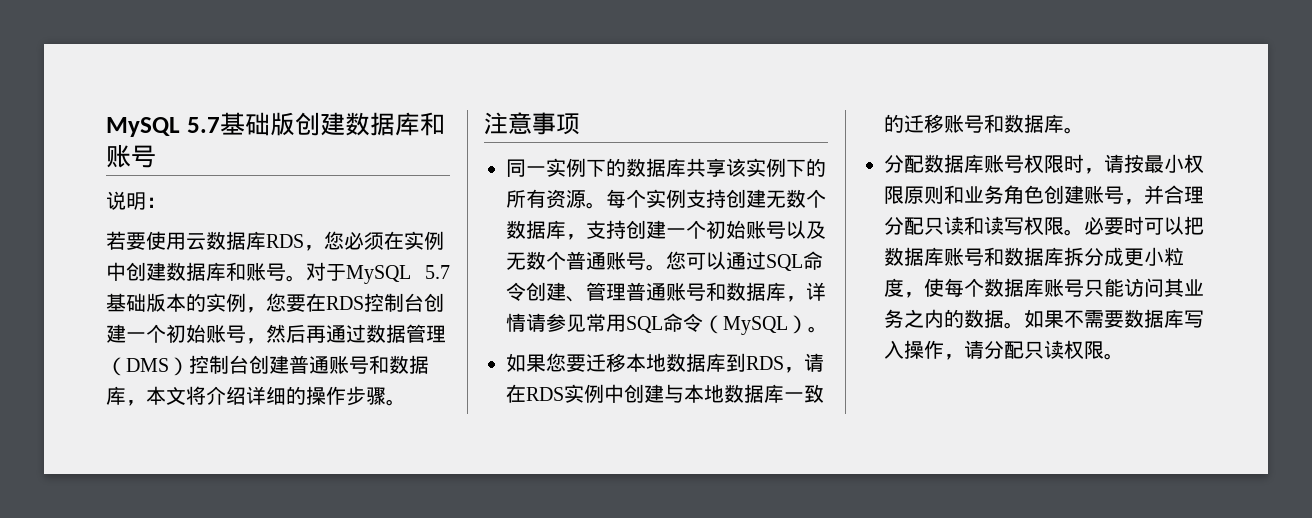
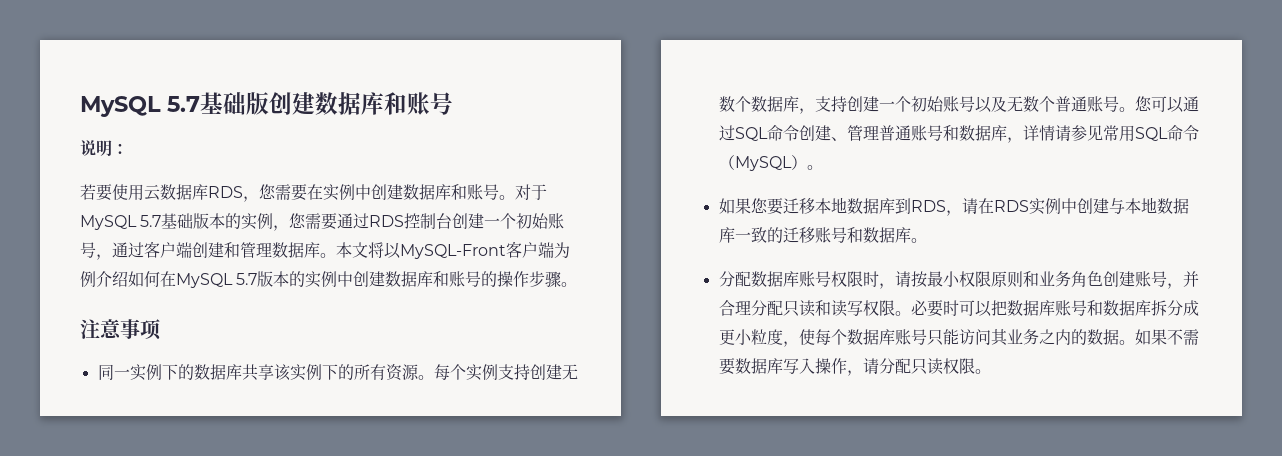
[344,232,384,250] 必须 -> [275,184,307,201] 需要
[286,293,326,312] 要在 -> [305,213,370,230] 需要通过
[266,324,446,343] [106,355,429,376] [106,386,286,406] 然后再通过数据管理（DMS）控制台创建普通账号和数据库，本文将介绍详细 -> [112,241,570,259] [80,271,482,288] 通过客户端创建和管理数据库。本文将以MySQL-Front客户端为例介绍如何在MySQL 5.7版本的实例中创建数据库和账号

